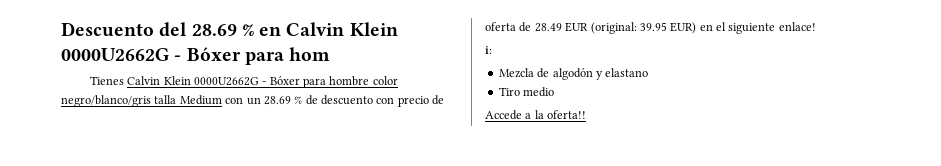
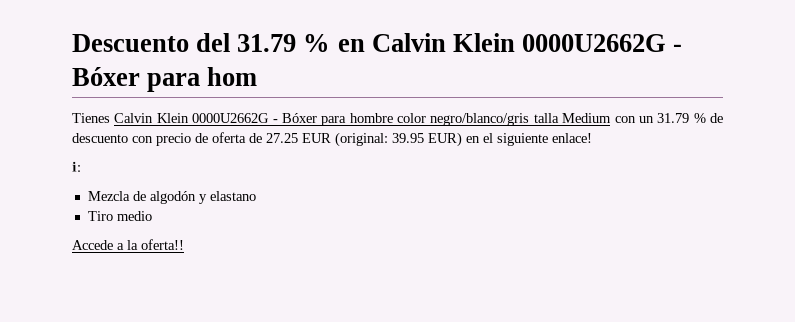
[191,24,237,36] 28.69 -> [237,34,297,52] 31.79
[263,96,291,105] 28.69 -> [657,113,690,123] 31.79
[534,23,562,32] 28.49 -> [266,133,298,143] 27.25

